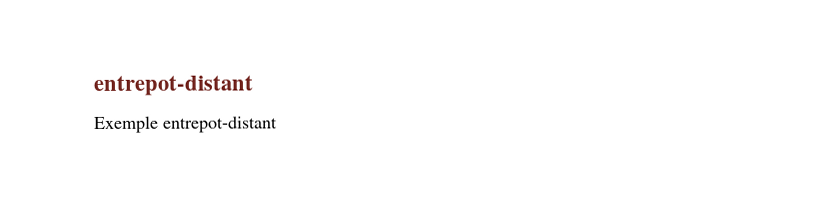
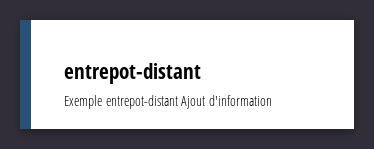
(278, 124) none -> [181,95,272,109] Ajout d'information

